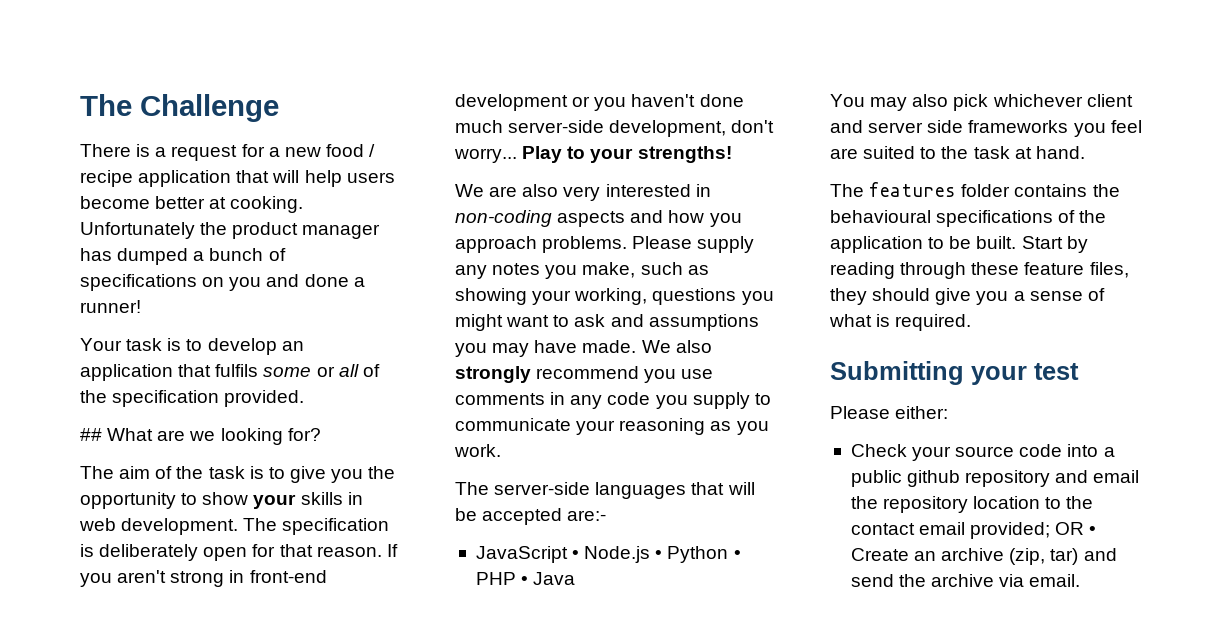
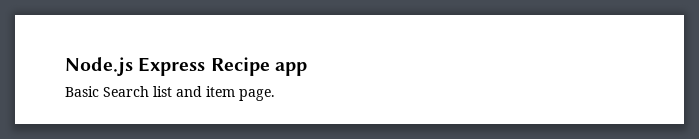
[80,94,279,122] [80,144,376,161] [80,170,395,187] [80,196,304,213] [80,222,381,239] [80,248,286,265] [80,274,365,291] [80,300,141,313] [80,338,304,355] [80,364,380,381] [80,390,305,407] [80,428,321,445] [80,466,396,483] [80,492,363,509] [79,518,390,535] [80,544,398,561] [80,570,327,587] [455,94,744,111] [455,120,775,137] [454,146,732,163] [455,184,711,201] [455,210,742,227] [455,236,755,253] [455,262,709,279] [455,288,774,305] [455,314,759,331] [455,340,712,357] [455,366,714,383] [455,392,771,409] [455,418,769,435] [454,444,501,457] [455,482,755,499] [455,508,607,525] [475,546,741,563] [475,572,576,585] [830,94,1133,111] [830,120,1142,137] [830,146,1085,159] [830,182,1120,197] [830,210,1107,227] [830,236,1088,253] [830,262,1129,279] [830,288,1105,305] [829,314,972,331] [830,361,1079,385] [830,406,949,419] [850,444,1115,461] [850,470,1140,487] [850,496,1094,513] [850,522,1097,539] [850,548,1117,565] [850,574,1081,587] The Challenge // There is a request for a new food / recipe application that will help users become better at cooking. Unfortunately the product manager has dumped a bunch of specifications on you and done a runner! // Your task is to develop an application that fulfils some or all of the specification provided. // ## What are we looking for? // The aim of the task is to give you the opportunity to show your skills in web development. The specification is deliberately open for that reason. If you aren't strong in front-end development or you haven't done much server-side development, don't worry... Play to your strengths! // We are also very interested in non-coding aspects and how you approach problems. Please supply any notes you make, such as showing your working, questions you might want to ask and assumptions you may have made. We also strongly recommend you use comments in any code you supply to communicate your reasoning as you work. // The server-side languages that will be accepted are:- // JavaScript • Node.js • Python • PHP • Java // You may also pick whichever client and server side frameworks you feel are suited to the task at hand. // The features folder contains the behavioural specifications of the application to be built. Start by reading through these feature files, they should give you a sense of what is required. // Submitting your test // Please either: // Check your source code into a public github repository and email the repository location to the contact email provided; OR • Create an archive (zip, tar) and send the archive via email. -> [65,57,307,76] [65,86,275,101] Node.js Express Recipe app // Basic Search list and item page.

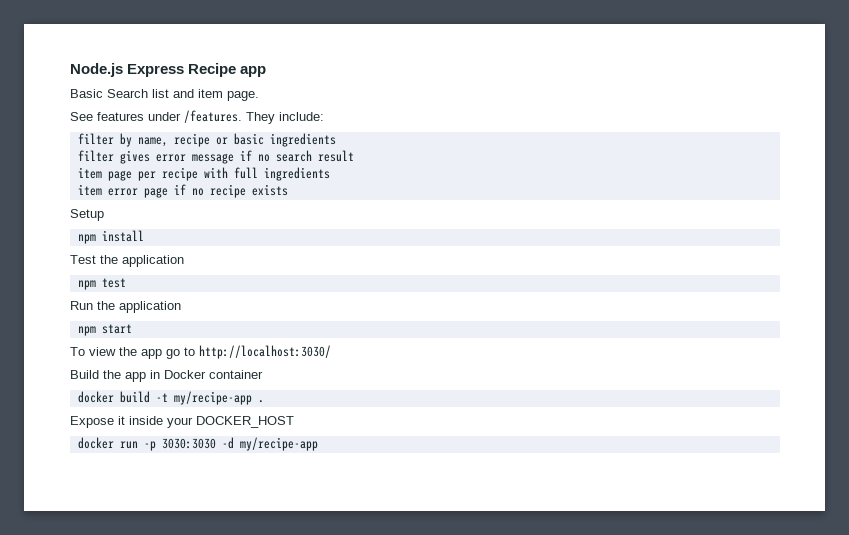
(275, 95) none -> [70,110,324,124] [77,133,336,147] [77,150,354,164] [77,167,330,181] [77,184,288,198] [70,209,104,221] [77,230,144,244] [70,255,184,267] [77,278,126,290] [70,301,181,313] [77,324,132,336] [70,345,331,359] [70,370,263,382] [77,391,264,405] [70,416,294,428] [77,437,318,451] // See features under /features. They include: // filter by name, recipe or basic ingredients // filter gives error message if no search result // item page per recipe with full ingredients // item error page if no recipe exists // Setup // npm install // Test the application // npm test // Run the application // npm start // To view the app go to http://localhost:3030/ // Build the app in Docker container // docker build -t my/recipe-app . // Expose it inside your DOCKER_HOST // docker run -p 3030:3030 -d my/recipe-app

